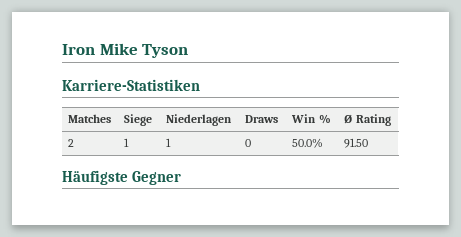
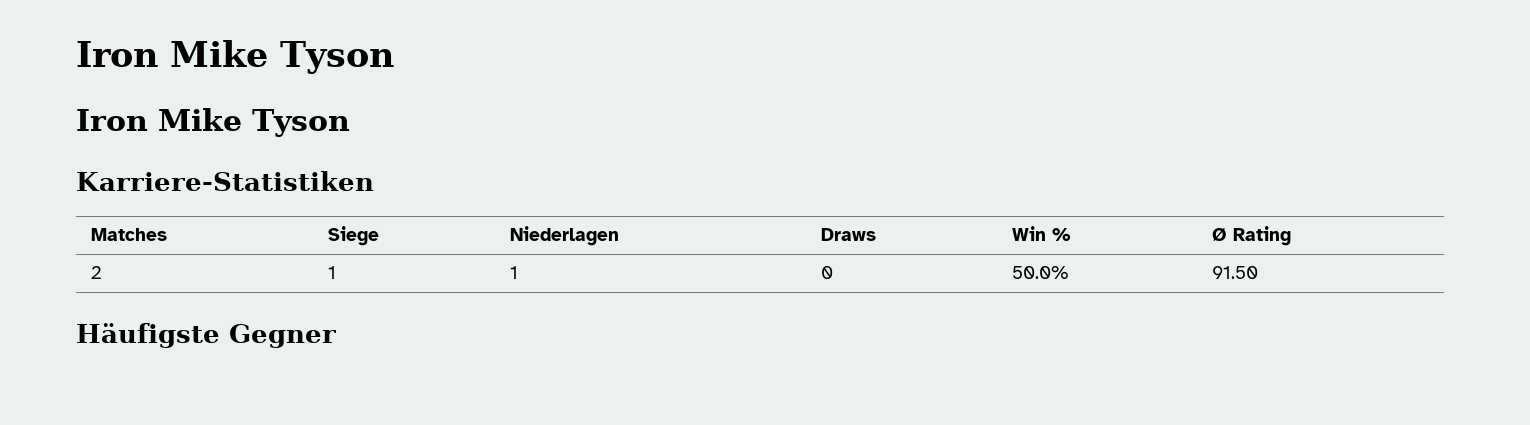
[62,43,189,58] Iron Mike Tyson -> [76,40,394,74] [76,108,350,137] Iron Mike Tyson // Iron Mike Tyson

